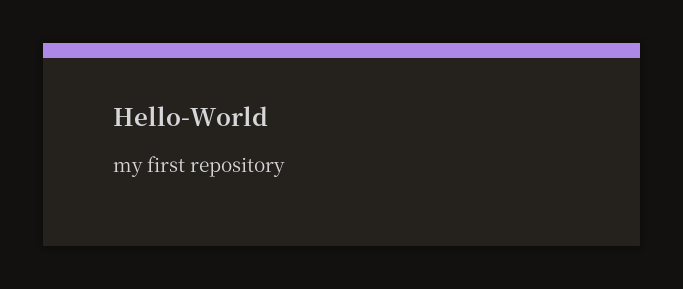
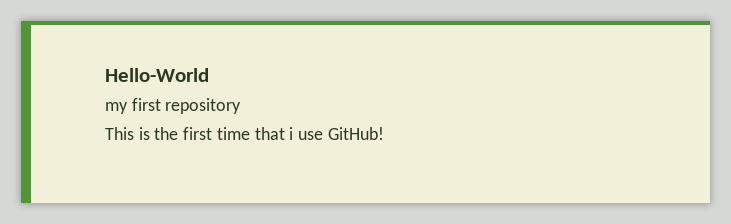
(286, 167) none -> [105,127,384,140] // This is the first time that i use GitHub!

